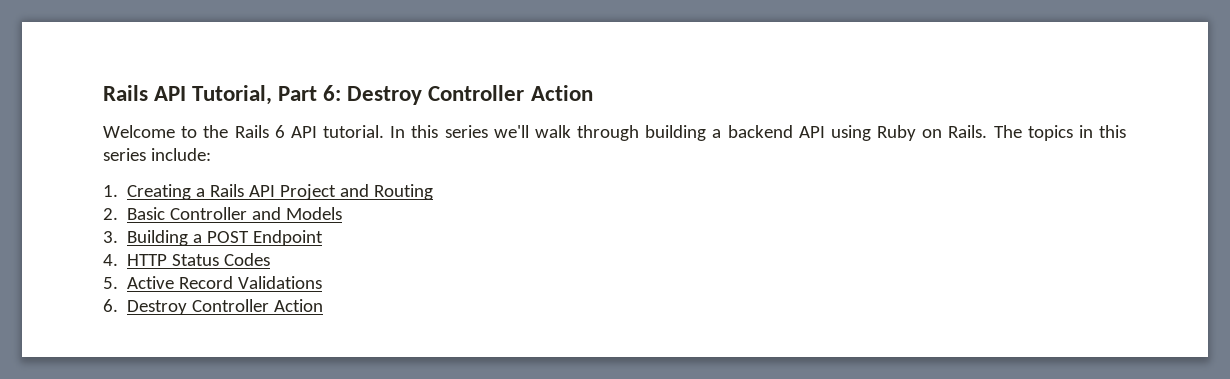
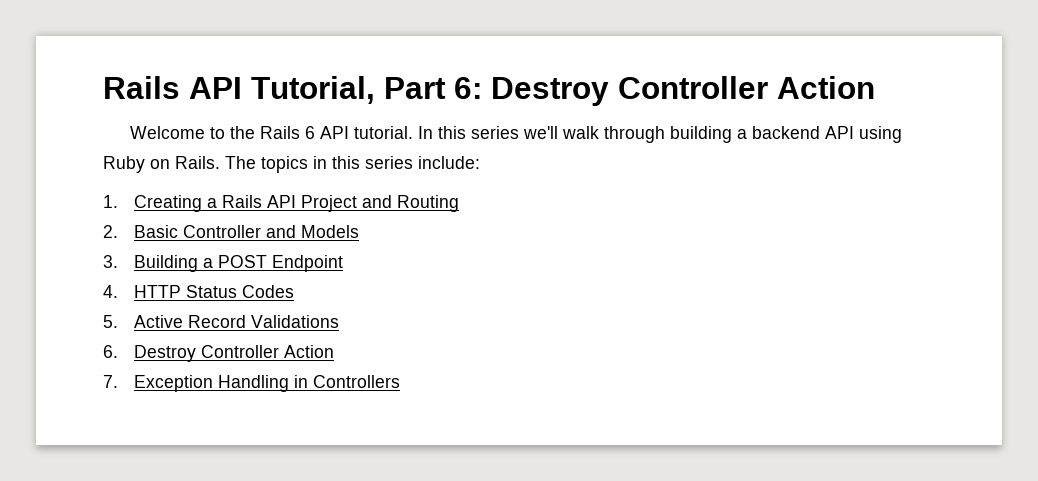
(324, 305) none -> [103,375,400,392] // 7. Exception Handling in Controllers

